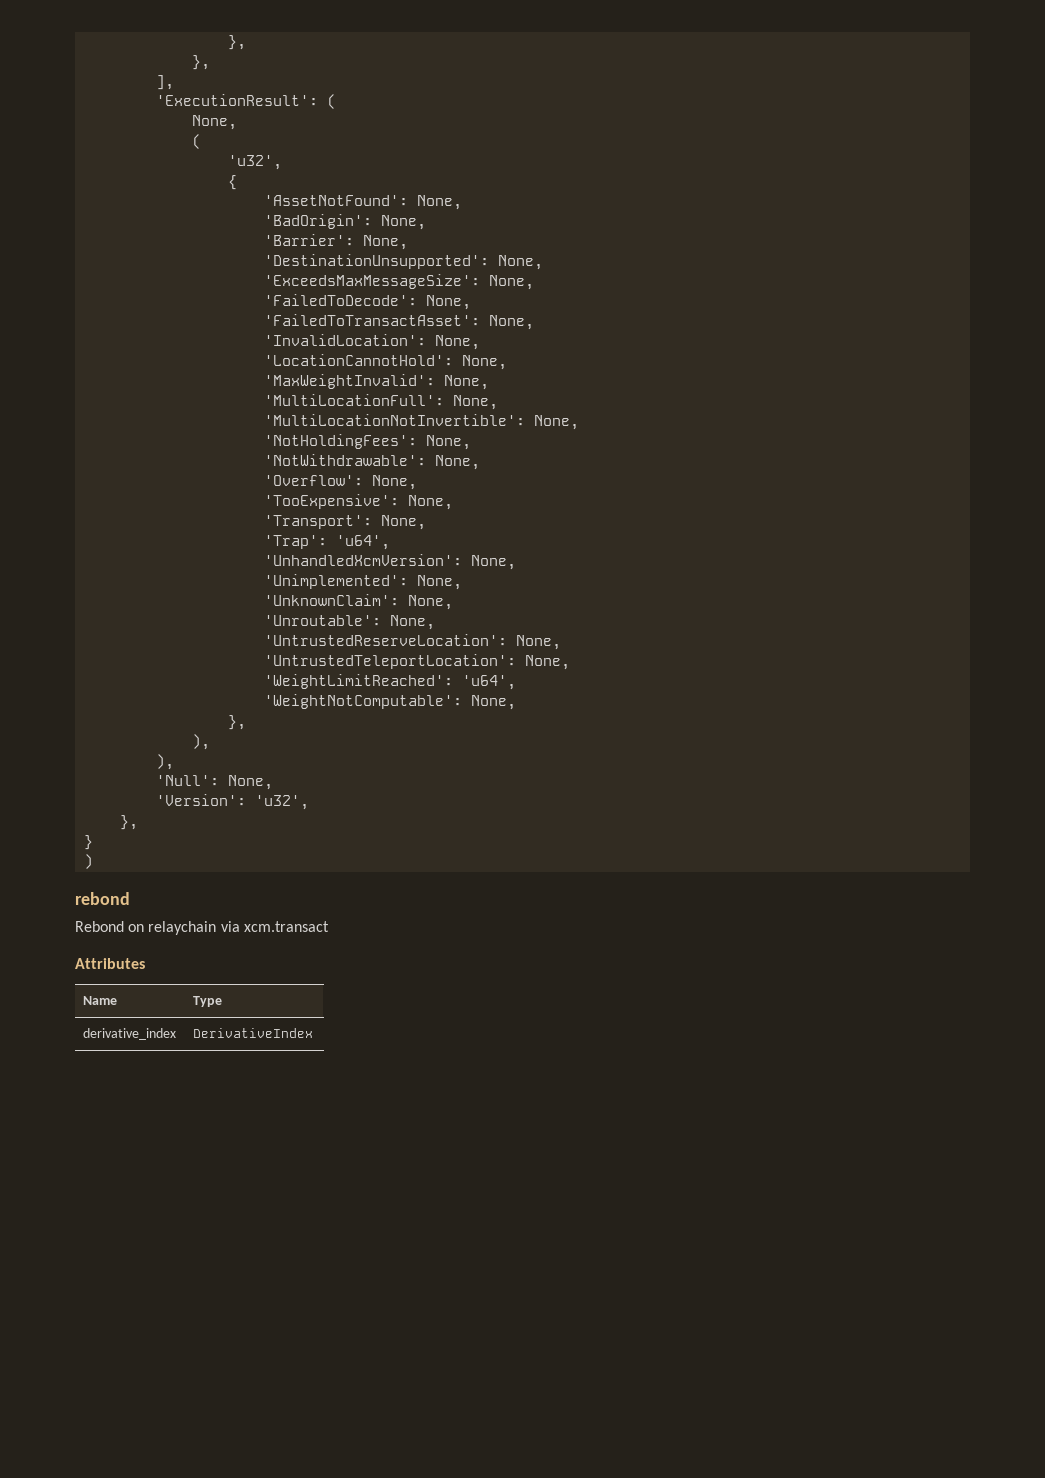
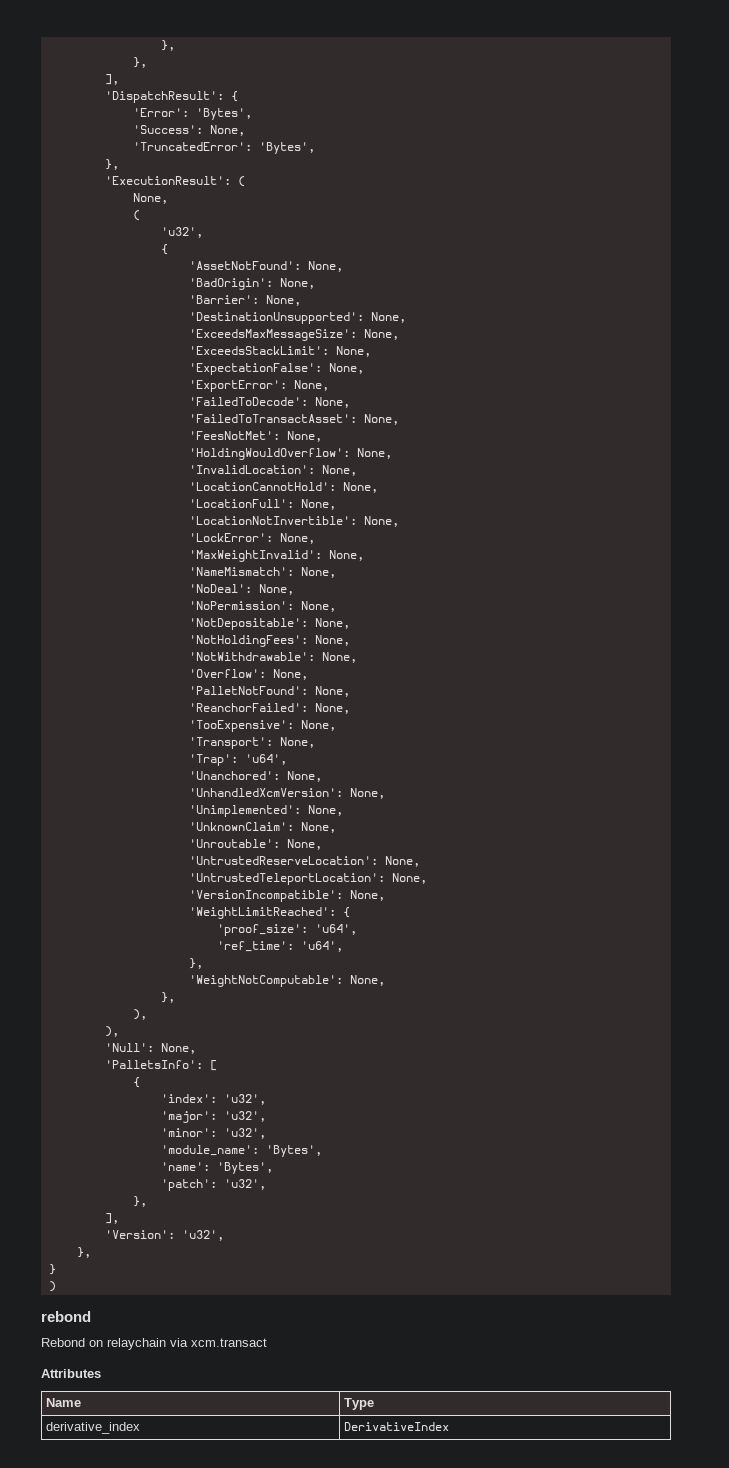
(175, 82) none -> [104,91,238,103] [132,108,252,120] [132,125,245,136] [132,142,315,154] [104,159,119,170] // 'DispatchResult': { // 'Error': 'Bytes', // 'Success': None, // 'TruncatedError': 'Bytes', // },
(535, 282) none -> [188,346,371,357] [188,363,364,375] [188,380,329,392] // 'ExceedsStackLimit': None, // 'ExpectationFalse': None, // 'ExportError': None,
(535, 322) none -> [188,431,322,442] [188,448,392,460] // 'FeesNotMet': None, // 'HoldingWouldOverflow': None,
(508, 362) none -> [188,499,336,510] [188,516,399,527] [188,533,315,544] // 'LocationFull': None, // 'LocationNotInvertible': None, // 'LockError': None,
[264,394,499,410] [264,414,526,426] 'MultiLocationFull': None, // 'MultiLocationNotInvertible': -> [188,567,336,578] [188,584,294,595] [188,601,336,612] [188,618,308,630] 'NameMismatch': None, // 'NoDeal': None, // 'NoPermission': None, // 'NotDepositable':
(418, 482) none -> [188,686,350,697] [188,703,350,714] // 'PalletNotFound': None, // 'ReanchorFailed': None,
(391, 542) none -> [188,771,322,782] // 'Unanchored': None,
(571, 662) none -> [188,890,385,902] // 'VersionIncompatible': None,
[462,675,517,690] 'u64', -> [342,907,350,918] [216,924,357,936] [216,941,343,952] [188,958,203,969] { // 'proof_size': 'u64', // 'ref_time': 'u64', // },
(274, 782) none -> [104,1060,217,1071] [132,1077,140,1088] [160,1094,266,1105] [160,1111,266,1123] [160,1128,266,1139] [160,1145,322,1157] [160,1162,273,1174] [160,1179,266,1191] [132,1196,147,1207] [104,1213,119,1224] // 'PalletsInfo': [ // { // 'index': 'u32', // 'major': 'u32', // 'minor': 'u32', // 'module_name': 'Bytes', // 'name': 'Bytes', // 'patch': 'u32', // }, // ],

